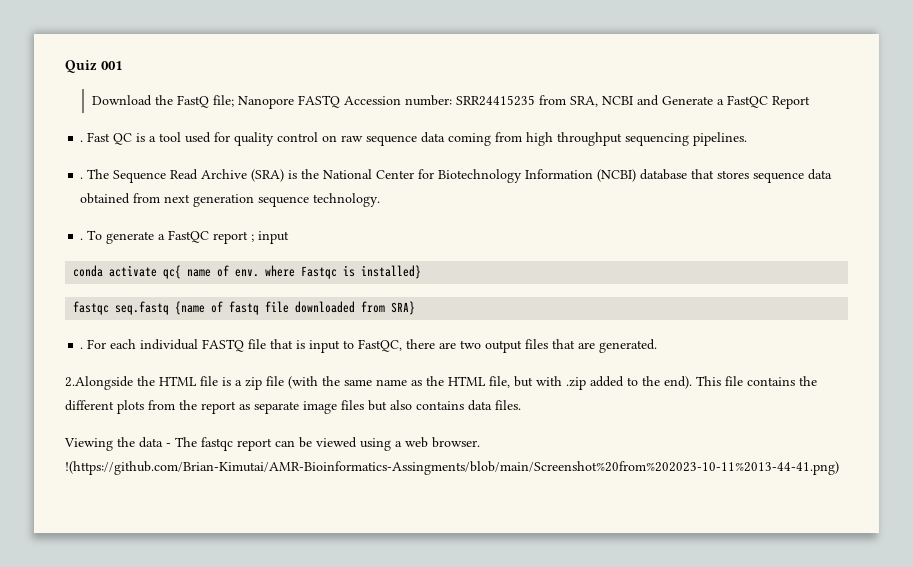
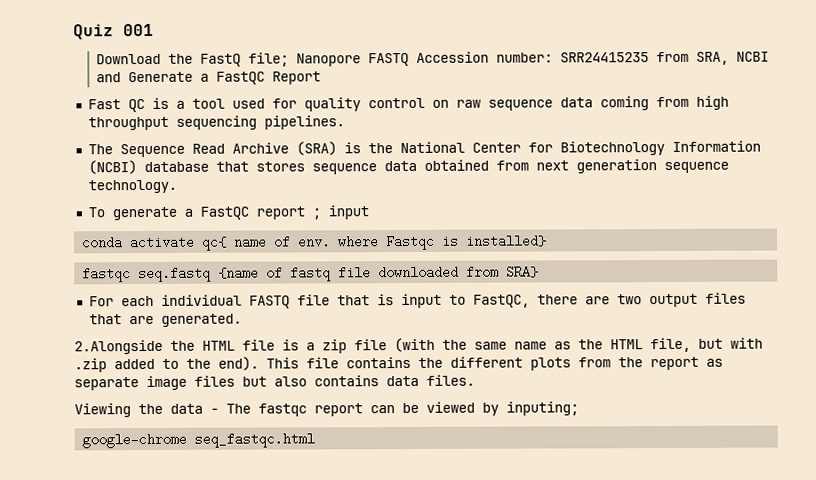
[80,140,84,142] . -> (322, 78) none
[80,177,84,179] . -> (345, 122) none
[80,238,84,240] . -> (177, 186) none
[80,347,84,349] . -> (540, 272) none
[360,437,480,451] [65,461,839,475] using a web browser. !(https://github.com/Brian-Kimutai/AMR-Bioinformatics-Assingments/blob/main/Screenshot%20from%202023-10-11%2013-44-41.png) -> [482,401,579,416] [82,432,316,449] by inputing; // google-chrome seq_fastqc.html

